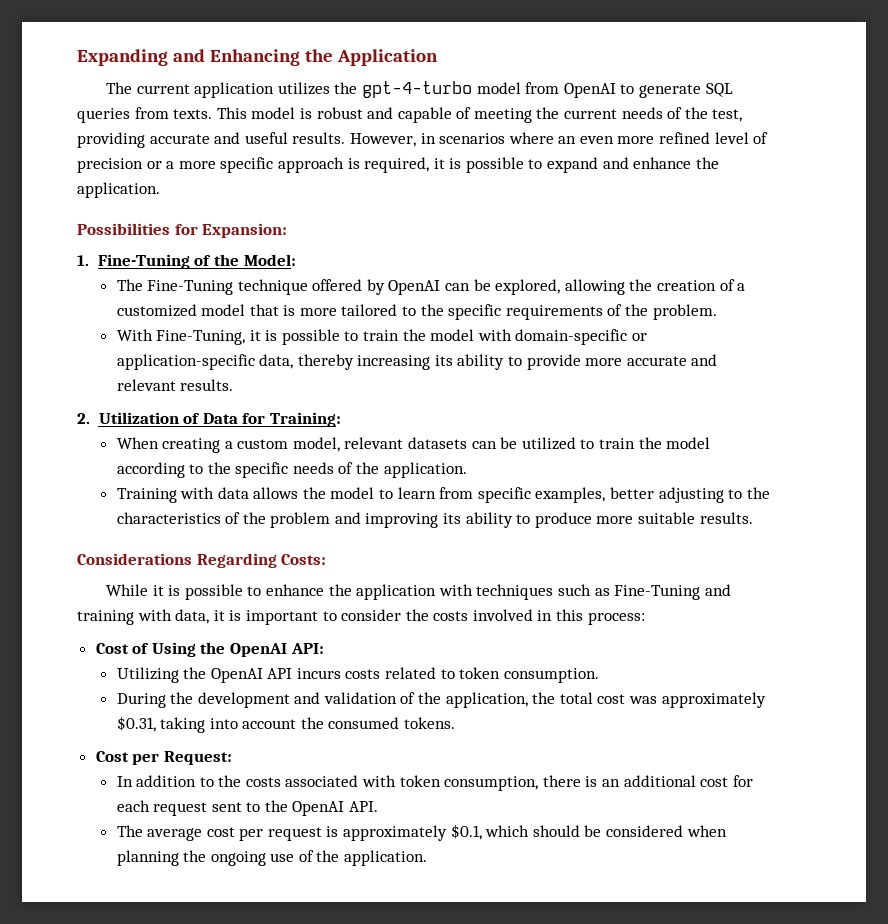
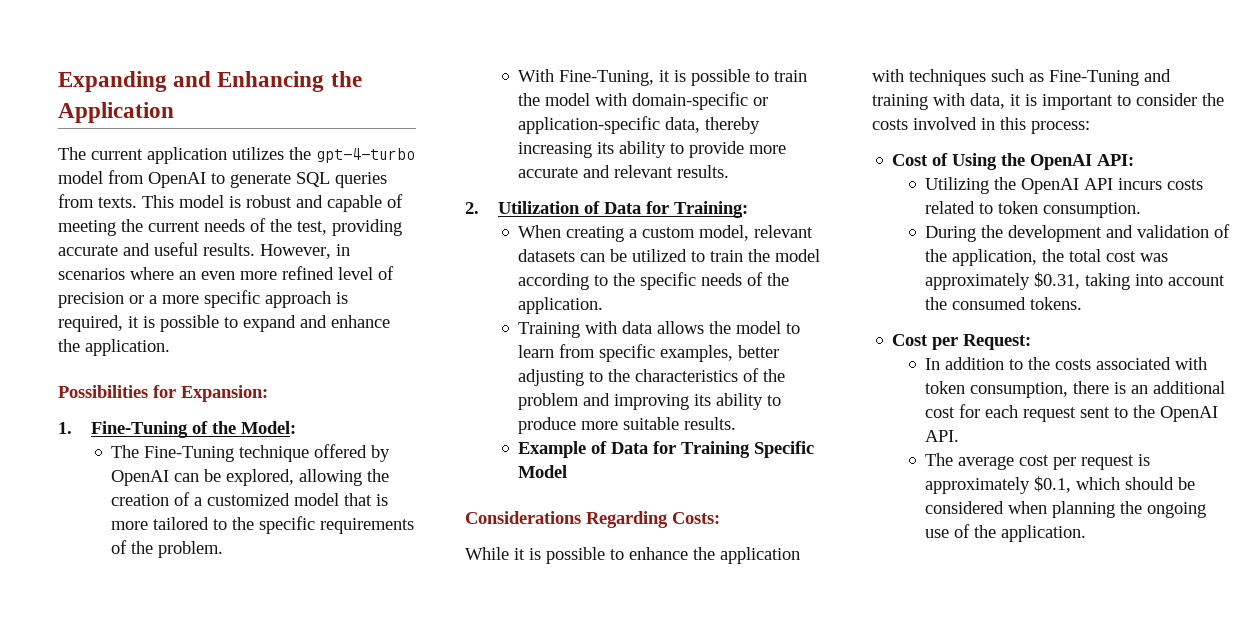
(753, 518) none -> [518,441,815,458] [518,465,568,478] // Example of Data for Training Specific Model

